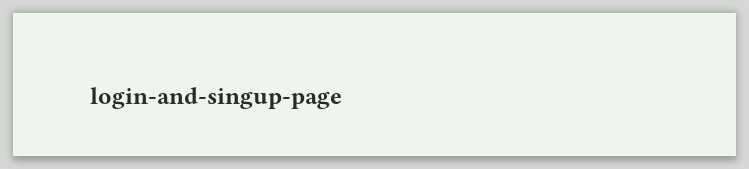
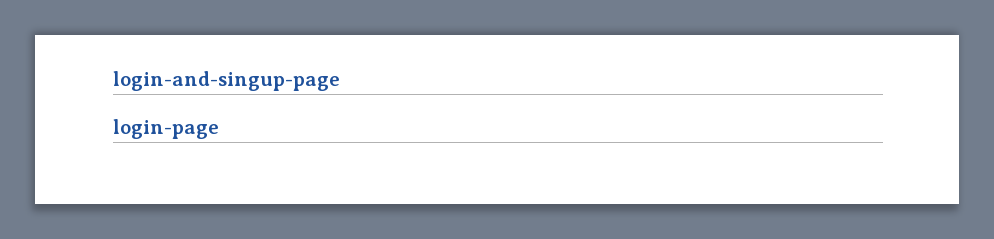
(342, 98) none -> [113,119,219,139] // login-page

